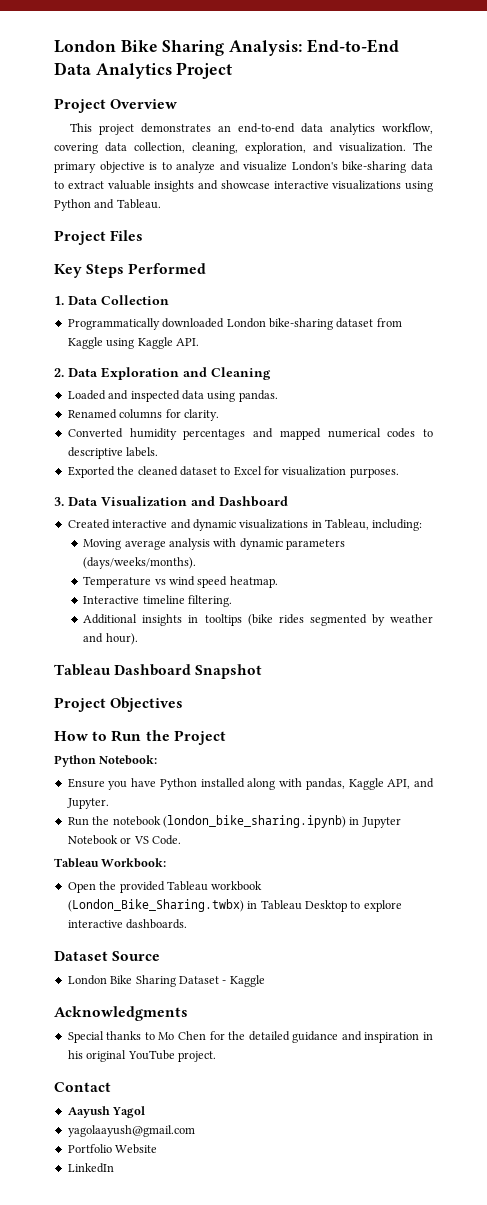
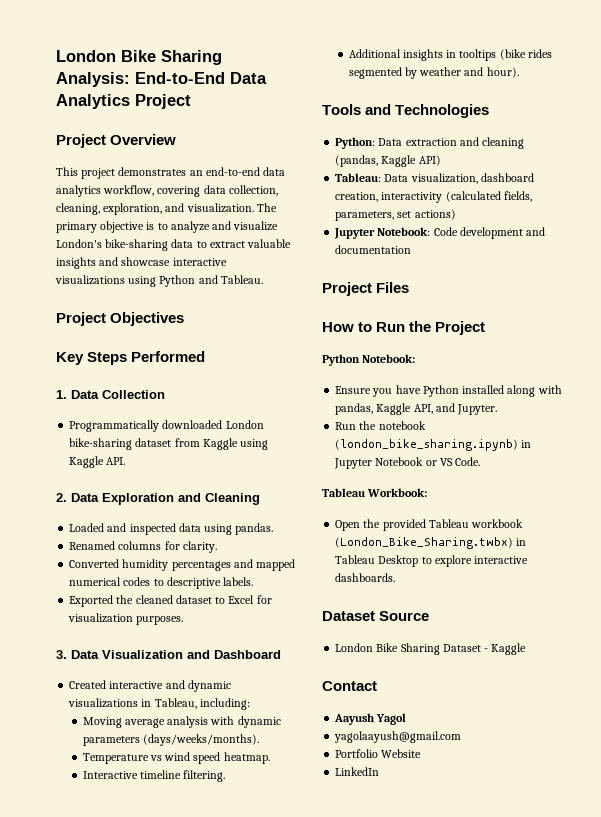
[110,230,144,241] Files -> [110,312,185,326] Objectives
[54,664,263,679] [54,697,184,712] Tableau Dashboard Snapshot // Project Objectives -> [322,104,490,118] [335,137,525,149] [335,155,441,167] [335,173,534,184] [335,191,532,203] [335,209,456,221] [334,227,546,239] [335,245,412,254] [322,282,410,296] Tools and Technologies // Python: Data extraction and cleaning (pandas, Kaggle API) // Tableau: Data visualization, dashboard creation, interactivity (calculated fields, parameters, set actions) // Jupyter Notebook: Code development and documentation // Project Files
[54,1006,188,1021] [67,1031,433,1043] [67,1050,216,1062] // Acknowledgments // Special thanks to Mo Chen for the detailed guidance and inspiration in his original YouTube project. -> (527, 649) none

